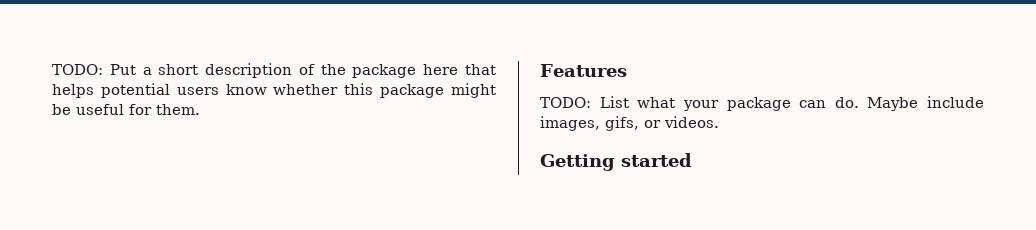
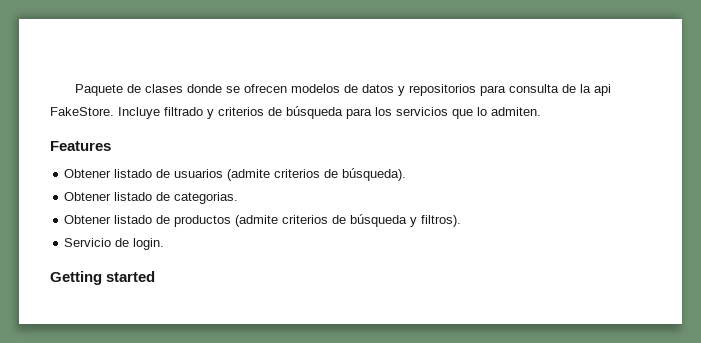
[52,63,496,78] [52,83,496,98] [52,104,200,115] [540,64,627,77] [540,96,984,111] [540,116,719,131] TODO: Put a short description of the package here that helps potential users know whether this package might be useful for them. // Features // TODO: List what your package can do. Maybe include images, gifs, or videos. -> [74,84,611,96] [50,106,541,119] [50,141,111,151] [64,168,407,181] [64,192,239,204] [64,214,462,227] [64,238,165,250] Paquete de clases donde se ofrecen modelos de datos y repositorios para consulta de la api FakeStore. Incluye filtrado y criterios de búsqueda para los servicios que lo admiten. // Features // Obtener listado de usuarios (admite criterios de búsqueda). // Obtener listado de categorias. // Obtener listado de productos (admite criterios de búsqueda y filtros). // Servicio de login.

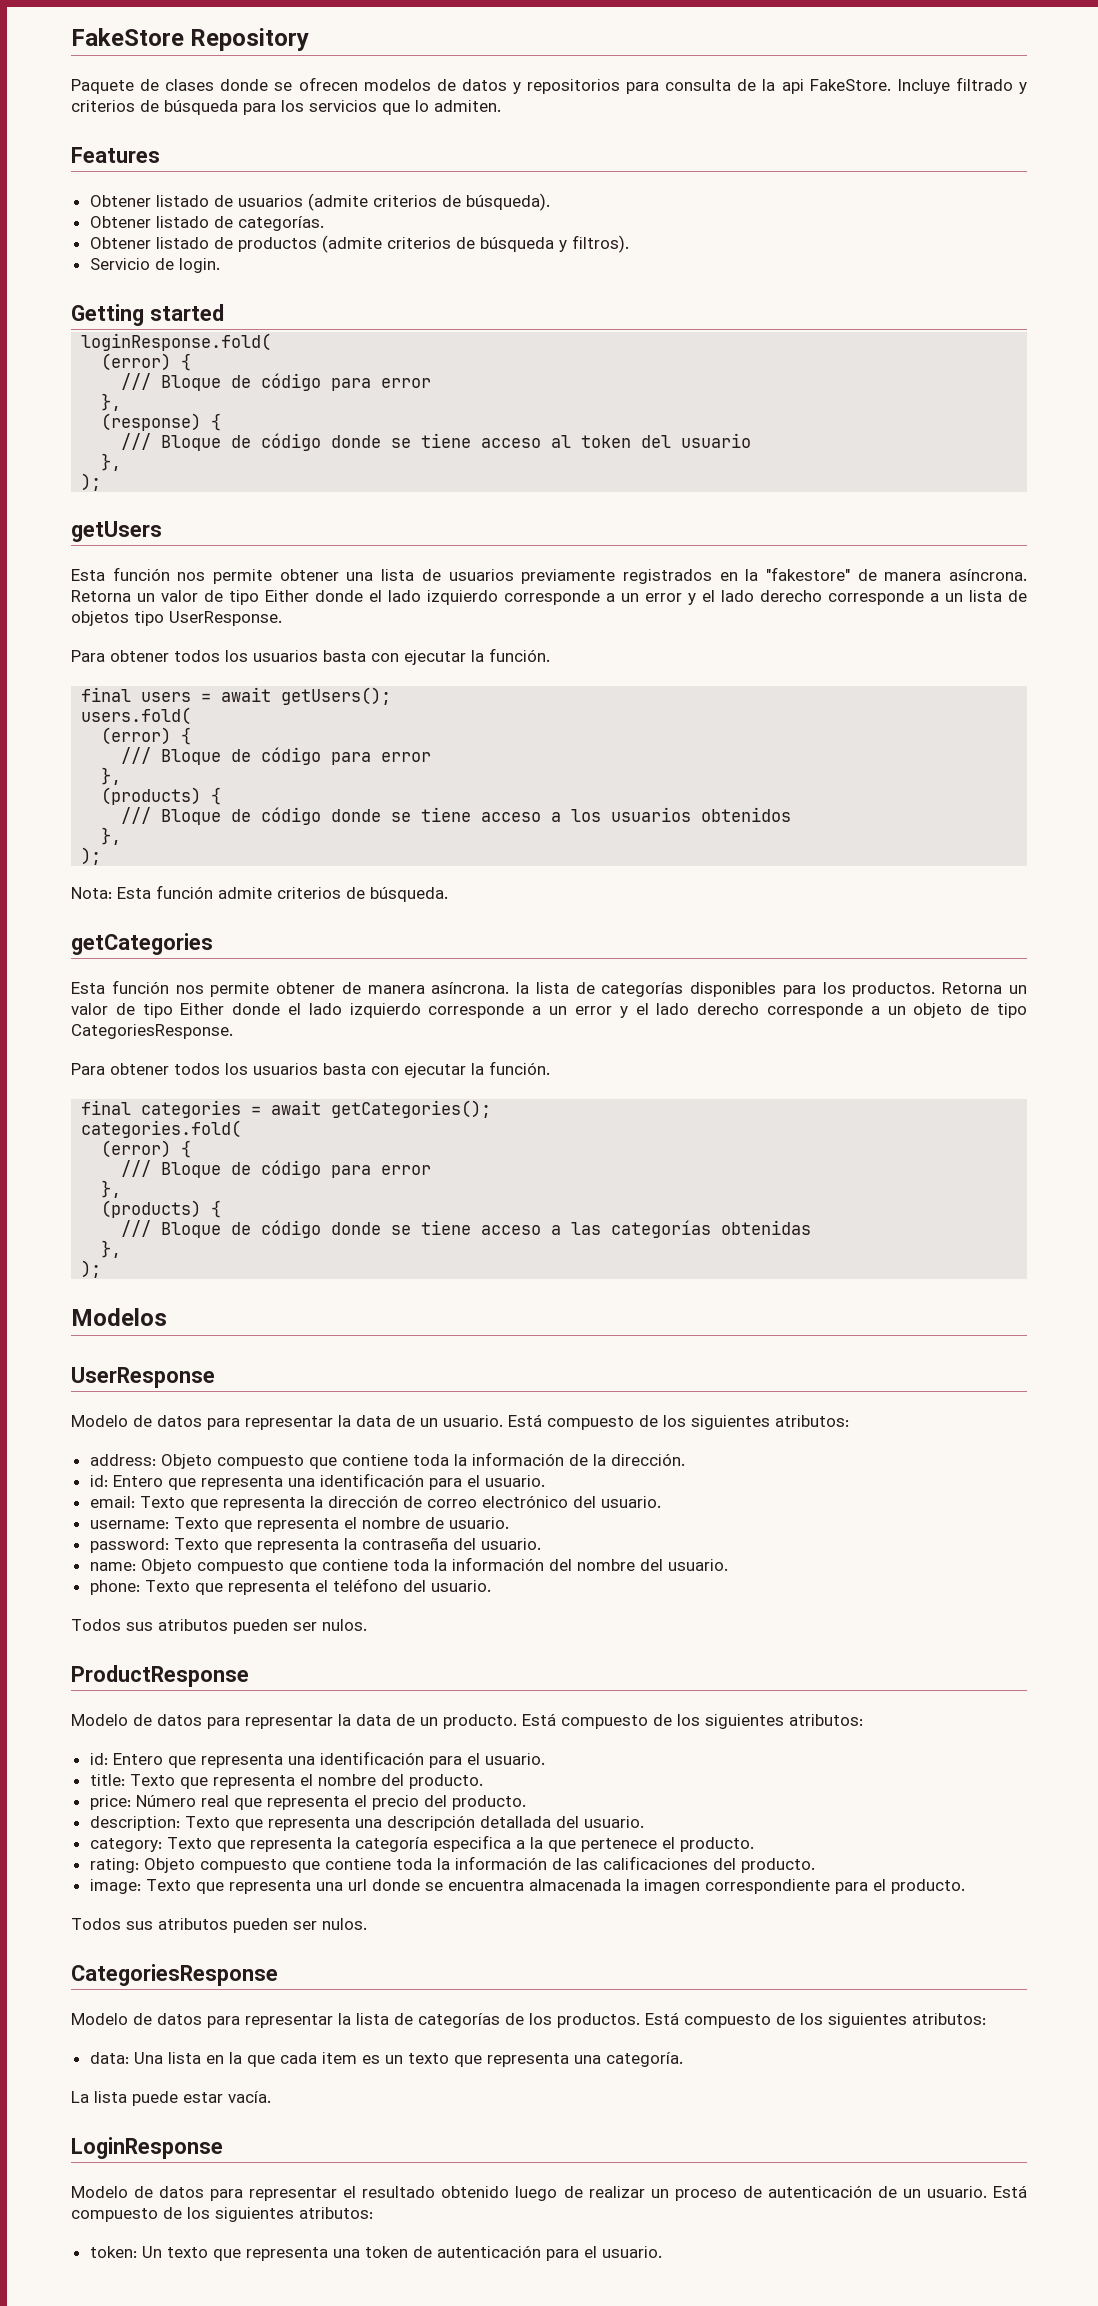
(74, 90) none -> [71,28,310,51] FakeStore Repository //
[174,192,239,204] categorias. -> [237,216,324,231] categorías.
(156, 276) none -> [81,333,272,351] [101,353,192,371] [121,373,432,391] [101,393,122,411] [101,413,222,431] [121,433,752,451] [101,453,122,471] [81,473,102,491] [71,521,162,542] [71,567,1027,584] [71,590,1027,605] [71,611,282,626] [71,648,550,665] [81,687,392,705] [81,707,192,725] [101,727,192,745] [121,747,432,765] [101,767,122,785] [101,787,222,805] [121,807,792,825] [101,827,122,845] [81,847,102,865] [71,885,448,902] [71,933,213,955] [71,980,1027,997] [71,1003,1028,1018] [71,1024,233,1039] [71,1061,550,1078] [81,1100,492,1118] [81,1120,242,1138] [101,1140,192,1158] [121,1160,432,1178] [101,1180,122,1198] [101,1200,222,1218] [121,1220,812,1238] [101,1240,122,1258] [81,1260,102,1278] [71,1308,167,1326] [71,1367,215,1388] [71,1414,849,1430] [89,1452,685,1469] [89,1473,545,1490] [89,1495,661,1511] [89,1517,509,1532] [89,1537,541,1553] [89,1557,728,1574] [89,1578,491,1595] [71,1619,367,1634] [71,1665,249,1687] [71,1713,863,1729] [89,1751,545,1768] [89,1774,483,1789] [89,1795,526,1810] [89,1815,644,1831] [89,1835,754,1852] [89,1856,815,1873] [89,1879,965,1894] [71,1918,367,1933] [71,1964,278,1986] [71,2012,986,2028] [89,2052,683,2067] [71,2091,271,2106] [71,2137,223,2159] [71,2185,1027,2201] [71,2207,373,2222] [89,2245,662,2261] // loginResponse.fold( // (error) { // /// Bloque de código para error // }, // (response) { // /// Bloque de código donde se tiene acceso al token del usuario // }, // ); // getUsers // Esta función nos permite obtener una lista de usuarios previamente registrados en la "fakestore" de manera asíncrona. Retorna un valor de tipo Either donde el lado izquierdo corresponde a un error y el lado derecho corresponde a un lista de objetos tipo UserResponse. // Para obtener todos los usuarios basta con ejecutar la función. // final users = await getUsers(); // users.fold( // (error) { // /// Bloque de código para error // }, // (products) { // /// Bloque de código donde se tiene acceso a los usuarios obtenidos // }, // ); // Nota: Esta función admite criterios de búsqueda. // getCategories // Esta función nos permite obtener de manera asíncrona. la lista de categorías disponibles para los productos. Retorna un valor de tipo Either donde el lado izquierdo corresponde a un error y el lado derecho corresponde a un objeto de tipo CategoriesResponse. // Para obtener todos los usuarios basta con ejecutar la función. // final categories = await getCategories(); // categories.fold( // (error) { // /// Bloque de código para error // }, // (products) { // /// Bloque de código donde se tiene acceso a las categorías obtenidas // }, // ); // Modelos // UserResponse // Modelo de datos para representar la data de un usuario. Está compuesto de los siguientes atributos: // address: Objeto compuesto que contiene toda la información de la dirección. // id: Entero que representa una identificación para el usuario. // email: Texto que representa la dirección de correo electrónico del usuario. // username: Texto que representa el nombre de usuario. // password: Texto que representa la contraseña del usuario. // name: Objeto compuesto que contiene toda la información del nombre del usuario. // phone: Texto que representa el teléfono del usuario. // Todos sus atributos pueden ser nulos. // ProductResponse // Modelo de datos para representar la data de un producto. Está compuesto de los siguientes atributos: // id: Entero que representa una identificación para el usuario. // title: Texto que representa el nombre del producto. // price: Número real que representa el precio del producto. // description: Texto que representa una descripción detallada del usuario. // category: Texto que representa la categoría especifica a la que pertenece el producto. // rating: Objeto compuesto que contiene toda la información de las calificaciones del producto. // image: Texto que representa una url donde se encuentra almacenada la imagen correspondiente para el producto. // Todos sus atributos pueden ser nulos. // CategoriesResponse // Modelo de datos para representar la lista de categorías de los productos. Está compuesto de los siguientes atributos: // data: Una lista en la que cada item es un texto que representa una categoría. // La lista puede estar vacía. // LoginResponse // Modelo de datos para representar el resultado obtenido luego de realizar un proceso de autenticación de un usuario. Está compuesto de los siguientes atributos: // token: Un texto que representa una token de autenticación para el usuario.

